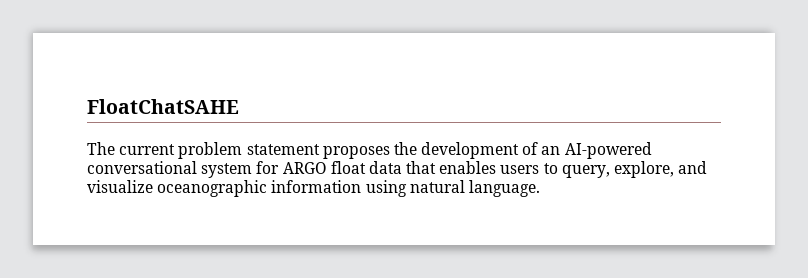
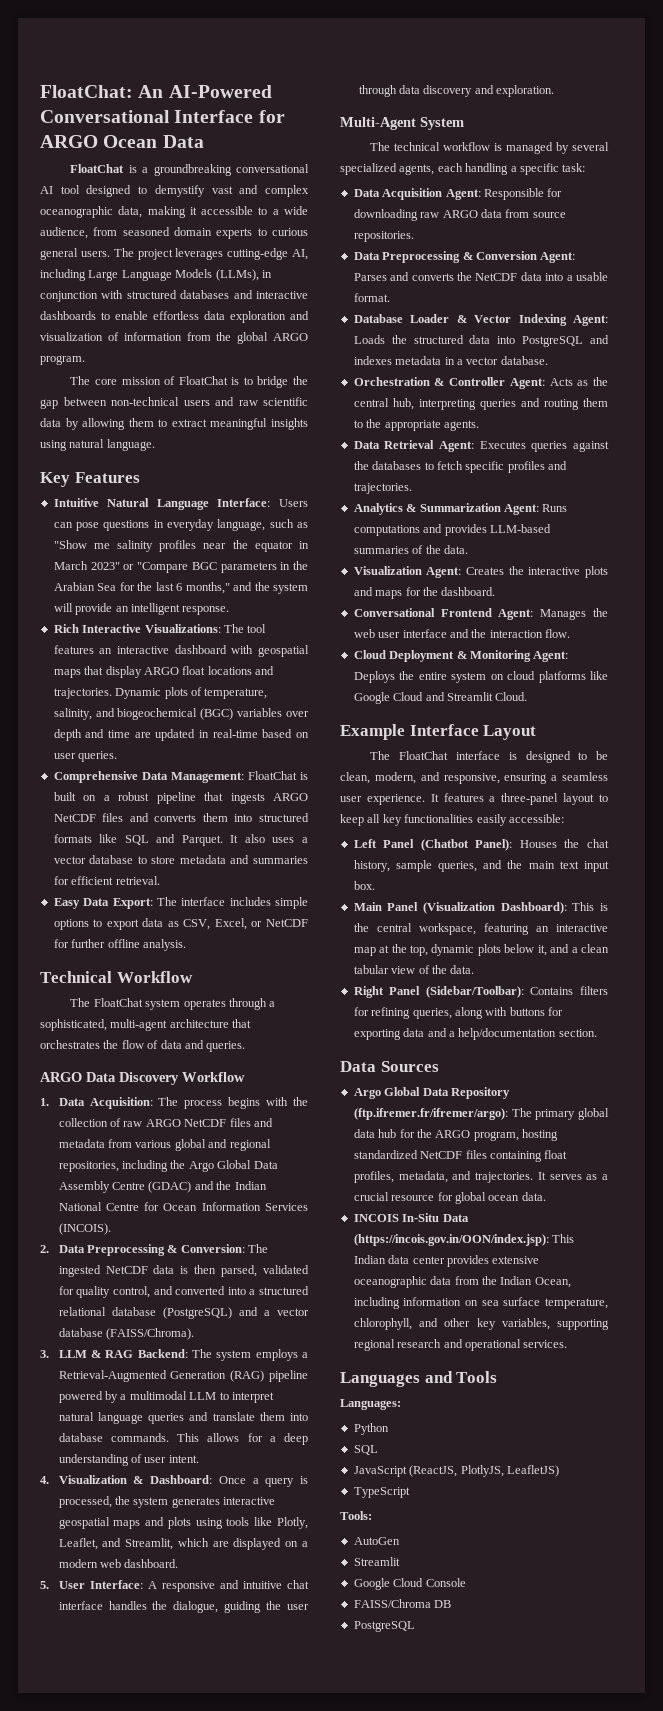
[87,99,239,114] [87,142,652,159] [87,161,708,178] [87,180,540,197] FloatChatSAHE // The current problem statement proposes the development of an AI-powered conversational system for ARGO float data that enables users to query, explore, and visualize oceanographic information using natural language. -> [40,85,272,98] [40,110,285,123] [40,135,204,148] [70,164,309,176] [40,185,309,197] [40,206,308,218] [40,227,309,239] [40,248,308,260] [40,269,272,281] [40,290,308,302] [40,311,309,323] [40,332,308,344] [40,355,85,365] [70,376,309,388] [40,397,308,409] [40,418,308,430] [40,439,155,451] [40,472,140,487] [53,498,308,510] [53,519,308,531] [53,540,309,552] [53,561,308,573] [53,582,309,594] [53,603,230,615] [53,624,267,633] [53,645,309,657] [53,666,274,678] [53,687,268,699] [53,708,309,720] [53,729,309,741] [53,751,118,762] [53,771,308,783] [53,792,308,804] [53,813,309,822] [53,834,308,846] [53,855,308,864] [53,876,160,885] [53,897,308,909] [53,918,308,930] [53,939,186,951] [40,971,193,983] [70,998,276,1010] [40,1019,252,1031] [40,1040,246,1052] [40,1072,245,1085] [40,1097,308,1109] [58,1118,273,1127] [58,1139,271,1151] [58,1160,278,1172] [58,1181,267,1193] [58,1202,308,1211] [58,1223,111,1235] [40,1244,269,1256] [58,1265,309,1277] [58,1286,309,1298] [58,1307,309,1319] [58,1328,195,1340] [40,1349,308,1361] [58,1370,308,1382] [58,1391,274,1403] [58,1412,308,1424] [58,1433,308,1445] [58,1454,199,1466] [40,1475,308,1487] [58,1496,276,1508] [58,1517,308,1529] [58,1538,308,1550] [58,1559,179,1568] [40,1580,309,1592] [58,1601,309,1613] [358,85,555,97] [340,117,464,130] [370,142,609,154] [340,163,586,175] [353,188,563,200] [353,209,566,221] [353,231,414,242] [353,251,576,263] [353,272,608,281] [353,293,390,302] [353,314,608,326] [353,335,609,347] [353,356,548,365] [353,377,608,389] [353,398,608,410] [353,419,479,431] [353,440,609,452] [353,461,567,473] [353,483,412,494] [353,503,568,515] [353,524,551,536] [353,545,468,554] [353,566,608,578] [353,587,496,599] [353,608,608,620] [353,629,570,638] [353,650,569,662] [353,671,608,683] [353,692,528,704] [340,724,537,740] [370,751,608,763] [340,772,608,784] [340,793,608,805] [340,814,564,826] [353,839,609,851] [353,860,609,872] [353,881,375,890] [353,902,608,914] [353,923,608,935] [353,944,609,956] [353,965,475,974] [353,986,608,998] [353,1007,563,1019] [353,1028,597,1040] [340,1061,439,1072] [353,1087,510,1099] [353,1108,609,1120] [353,1129,558,1141] [353,1150,568,1162] [353,1171,608,1183] [353,1192,546,1204] [353,1213,469,1222] [353,1234,575,1246] [353,1255,540,1267] [353,1276,571,1288] [353,1297,608,1309] [353,1318,609,1330] [353,1339,568,1351] [340,1371,498,1387] [340,1399,401,1410] [353,1423,389,1435] [353,1445,378,1455] [353,1465,559,1477] [353,1487,410,1498] [340,1511,372,1520] [353,1537,400,1545] [353,1557,400,1566] [353,1578,466,1590] [353,1599,452,1608] [353,1621,415,1632] FloatChat: An AI-Powered Conversational Interface for ARGO Ocean Data // FloatChat is a groundbreaking conversational AI tool designed to demystify vast and complex oceanographic data, making it accessible to a wide audience, from seasoned domain experts to curious general users. The project leverages cutting-edge AI, including Large Language Models (LLMs), in conjunction with structured databases and interactive dashboards to enable effortless data exploration and visualization of information from the global ARGO program. // The core mission of FloatChat is to bridge the gap between non-technical users and raw scientific data by allowing them to extract meaningful insights using natural language. // Key Features // Intuitive Natural Language Interface: Users can pose questions in everyday language, such as "Show me salinity profiles near the equator in March 2023" or "Compare BGC parameters in the Arabian Sea for the last 6 months," and the system will provide an intelligent response. // Rich Interactive Visualizations: The tool features an interactive dashboard with geospatial maps that display ARGO float locations and trajectories. Dynamic plots of temperature, salinity, and biogeochemical (BGC) variables over depth and time are updated in real-time based on user queries. // Comprehensive Data Management: FloatChat is built on a robust pipeline that ingests ARGO NetCDF files and converts them into structured formats like SQL and Parquet. It also uses a vector database to store metadata and summaries for efficient retrieval. // Easy Data Export: The interface includes simple options to export data as CSV, Excel, or NetCDF for further offline analysis. // Technical Workflow // The FloatChat system operates through a sophisticated, multi-agent architecture that orchestrates the flow of data and queries. // ARGO Data Discovery Workflow // 1. Data Acquisition: The process begins with the collection of raw ARGO NetCDF files and metadata from various global and regional repositories, including the Argo Global Data Assembly Centre (GDAC) and the Indian National Centre for Ocean Information Services (INCOIS). // 2. Data Preprocessing & Conversion: The ingested NetCDF data is then parsed, validated for quality control, and converted into a structured relational database (PostgreSQL) and a vector database (FAISS/Chroma). // 3. LLM & RAG Backend: The system employs a Retrieval-Augmented Generation (RAG) pipeline powered by a multimodal LLM to interpret natural language queries and translate them into database commands. This allows for a deep understanding of user intent. // 4. Visualization & Dashboard: Once a query is processed, the system generates interactive geospatial maps and plots using tools like Plotly, Leaflet, and Streamlit, which are displayed on a modern web dashboard. // 5. User Interface: A responsive and intuitive chat interface handles the dialogue, guiding the user through data discovery and exploration. // Multi-Agent System // The technical workflow is managed by several specialized agents, each handling a specific task: // Data Acquisition Agent: Responsible for downloading raw ARGO data from source repositories. // Data Preprocessing & Conversion Agent: Parses and converts the NetCDF data into a usable format. // Database Loader & Vector Indexing Agent: Loads the structured data into PostgreSQL and indexes metadata in a vector database. // Orchestration & Controller Agent: Acts as the central hub, interpreting queries and routing them to the appropriate agents. // Data Retrieval Agent: Executes queries against the databases to fetch specific profiles and trajectories. // Analytics & Summarization Agent: Runs computations and provides LLM-based summaries of the data. // Visualization Agent: Creates the interactive plots and maps for the dashboard. // Conversational Frontend Agent: Manages the web user interface and the interaction flow. // Cloud Deployment & Monitoring Agent: Deploys the entire system on cloud platforms like Google Cloud and Streamlit Cloud. // Example Interface Layout // The FloatChat interface is designed to be clean, modern, and responsive, ensuring a seamless user experience. It features a three-panel layout to keep all key functionalities easily accessible: // Left Panel (Chatbot Panel): Houses the chat history, sample queries, and the main text input box. // Main Panel (Visualization Dashboard): This is the central workspace, featuring an interactive map at the top, dynamic plots below it, and a clean tabular view of the data. // Right Panel (Sidebar/Toolbar): Contains filters for refining queries, along with buttons for exporting data and a help/documentation section. // Data Sources // Argo Global Data Repository (ftp.ifremer.fr/ifremer/argo): The primary global data hub for the ARGO program, hosting standardized NetCDF files containing float profiles, metadata, and trajectories. It serves as a crucial resource for global ocean data. // INCOIS In-Situ Data (https://incois.gov.in/OON/index.jsp): This Indian data center provides extensive oceanographic data from the Indian Ocean, including information on sea surface temperature, chlorophyll, and other key variables, supporting regional research and operational services. // Languages and Tools // Languages: // Python // SQL // JavaScript (ReactJS, PlotlyJS, LeafletJS) // TypeScript // Tools: // AutoGen // Streamlit // Google Cloud Console // FAISS/Chroma DB // PostgreSQL

